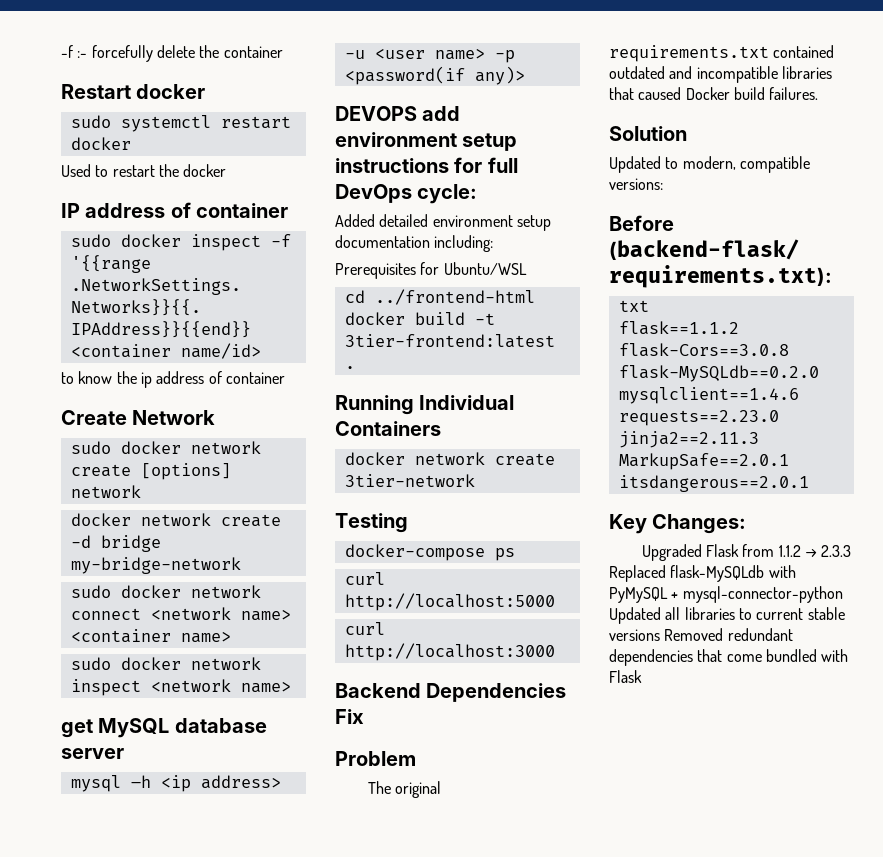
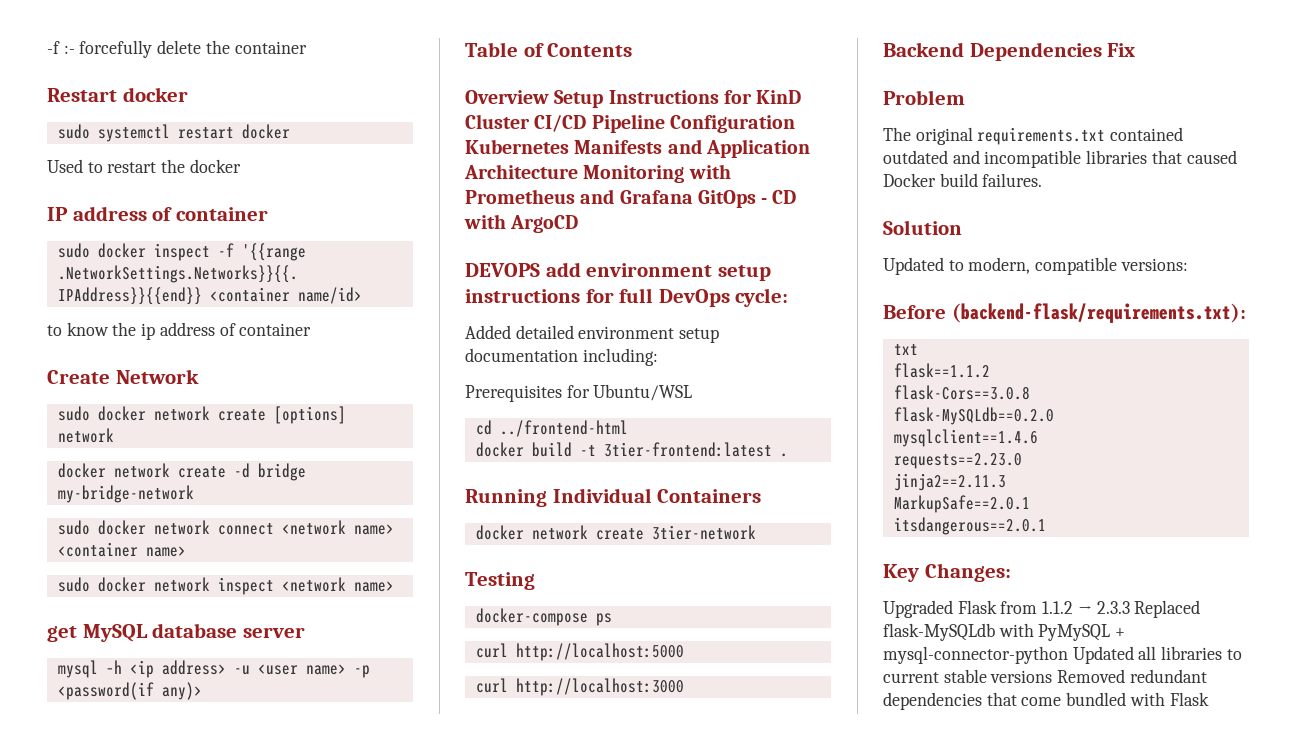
(525, 75) none -> [465,42,633,57] [465,90,802,108] [465,114,795,133] [465,139,810,158] [464,164,731,183] [465,189,797,208] [464,214,579,233] // Table of Contents // Overview Setup Instructions for KinD Cluster CI/CD Pipeline Configuration Kubernetes Manifests and Application Architecture Monitoring with Prometheus and Grafana GitOps - CD with ArgoCD

